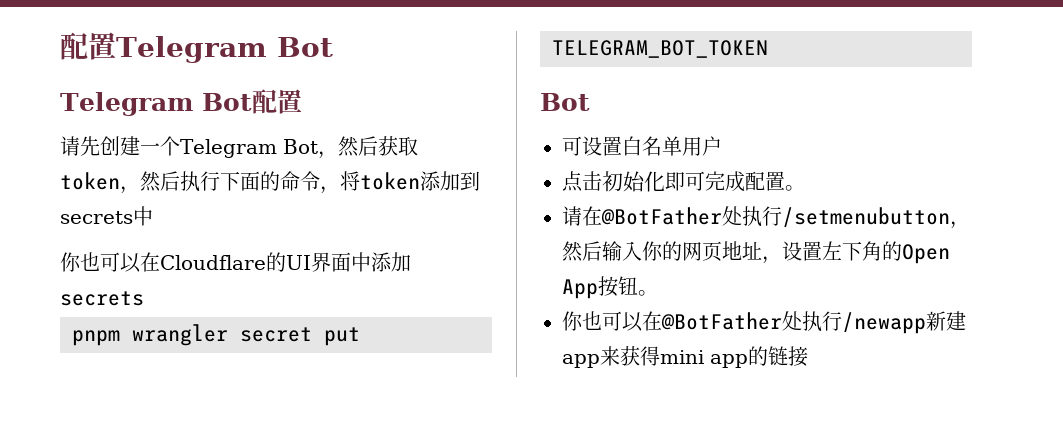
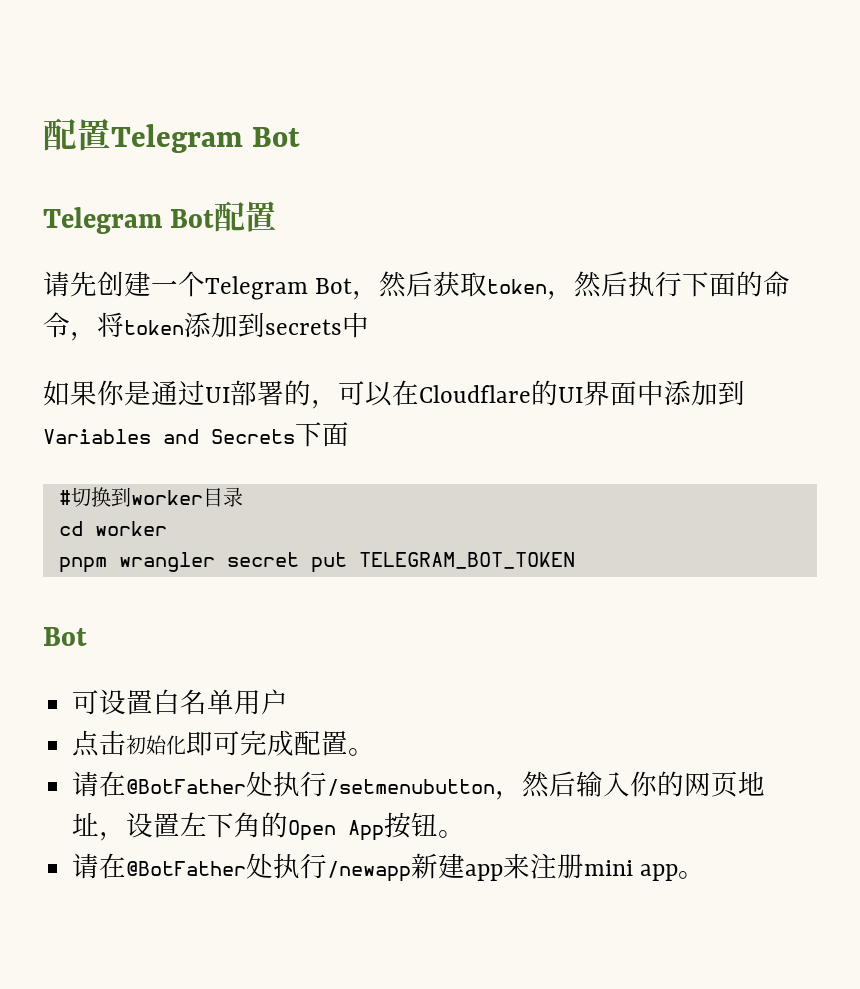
[60,252,100,272] 你也 -> [43,380,338,409] 如果你是通过UI部署的，
[60,291,144,306] secrets -> [718,380,745,406] [43,422,349,447] [58,487,243,507] [58,521,167,536] 到Variables and Secrets下面 // #切换到worker目录 // cd worker
[562,311,643,332] 你也可以 -> [72,853,100,879] 请
[620,346,660,366] 获得 -> [530,853,585,879] 注册
[748,346,808,367] 的链接 -> [678,871,706,879] 。

